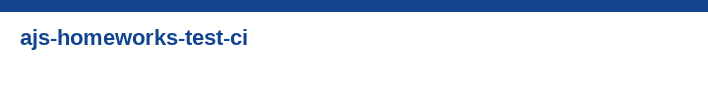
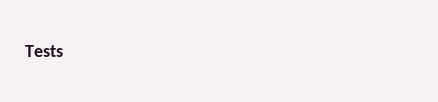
[20,29,248,50] ajs-homeworks-test-ci -> [25,45,63,57] Tests

